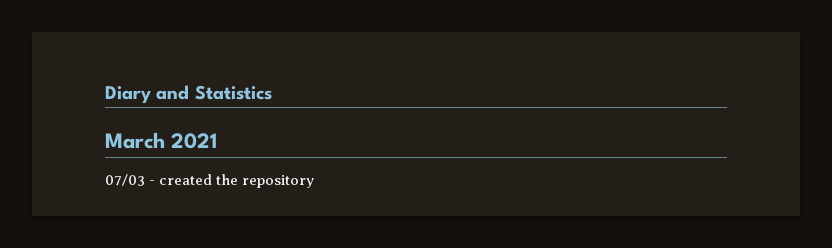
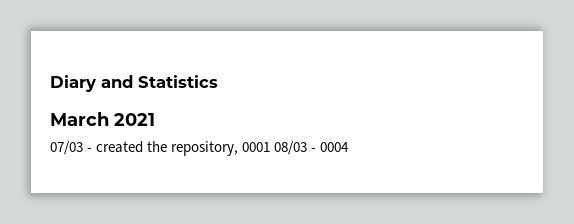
[242,175,315,188] repository -> [171,141,350,156] repository, 0001 08/03 - 0004

